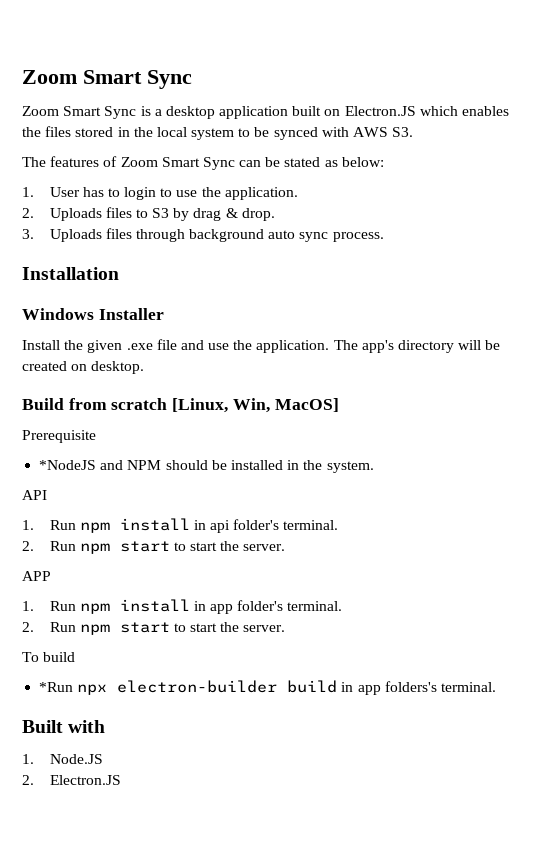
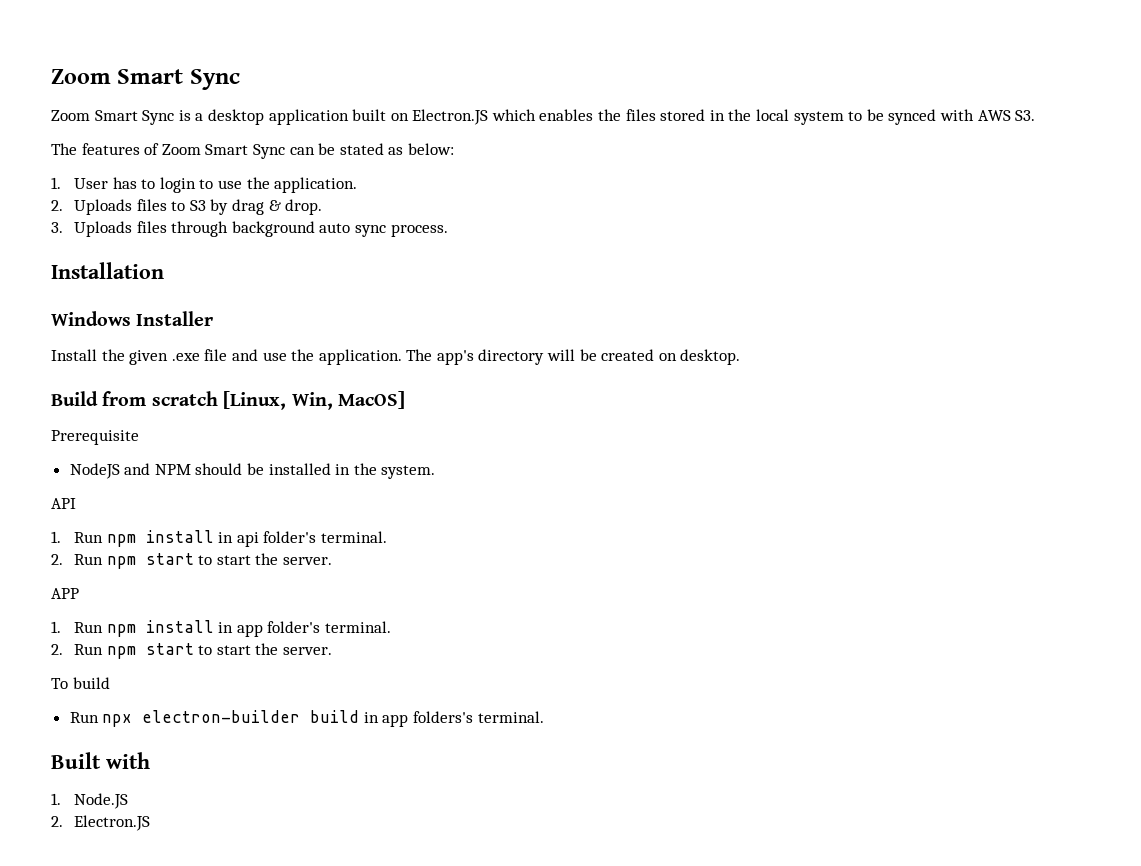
[39,460,97,470] *NodeJS -> [69,463,120,479] NodeJS
[39,682,74,692] *Run -> [69,712,99,723] Run

